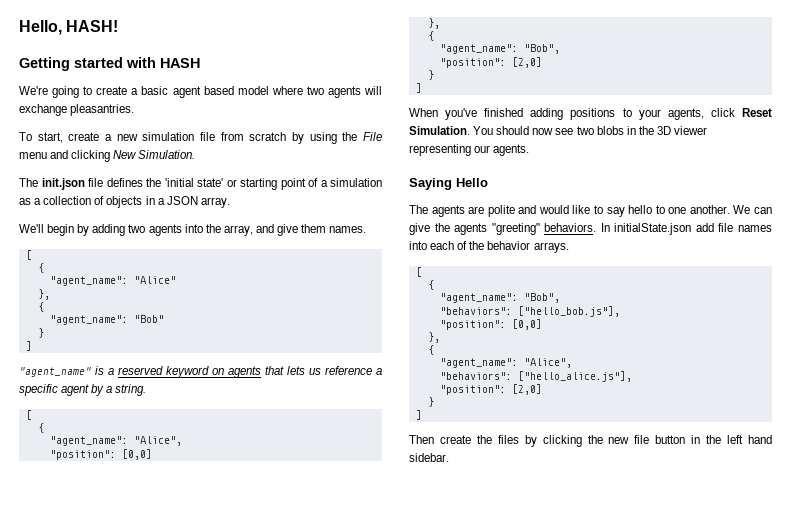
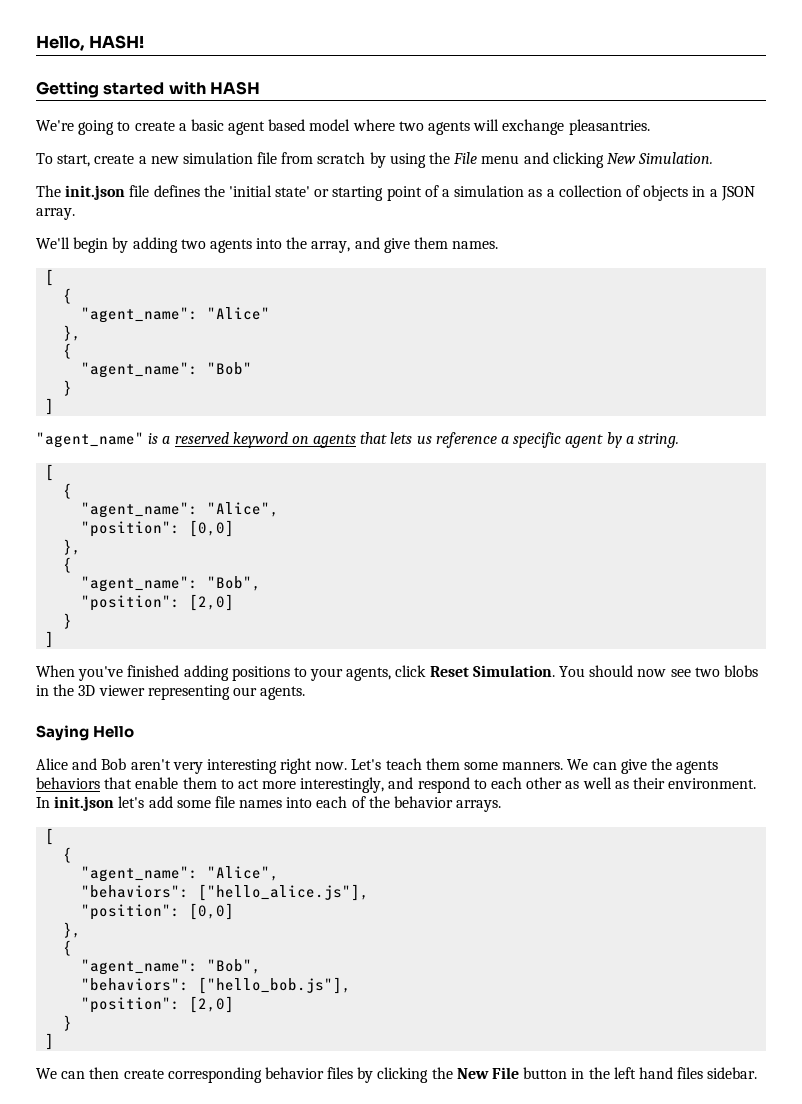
[409,205,730,217] The agents are polite and would like to say hello to one another. -> [36,758,564,774] Alice and Bob aren't very interesting right now. Let's teach them some manners.
[491,223,714,235] "greeting" behaviors. In initialState.json add -> [36,777,757,793] [36,796,211,811] behaviors that enable them to act more interestingly, and respond to each other as well as their environment. In init.json let's add some
[523,293,560,303] [439,306,620,317] [439,319,542,330] [427,332,440,343] [427,345,434,355] [439,358,572,368] [439,371,632,382] [439,384,542,395] [427,397,434,407] [415,410,422,420] [409,435,492,444] "Bob", // "behaviors": ["hello_bob.js"], // "position": [0,0] // }, // { // "agent_name": "Alice", // "behaviors": ["hello_alice.js"], // "position": [2,0] // } // ] // Then create the -> [207,866,280,881] [81,884,370,901] [81,903,235,920] [63,922,82,938] [63,940,73,956] [81,959,262,975] [81,977,352,994] [81,996,235,1013] [63,1015,73,1031] [45,1033,55,1050] [36,1067,324,1083] "Alice", // "behaviors": ["hello_alice.js"], // "position": [0,0] // }, // { // "agent_name": "Bob", // "behaviors": ["hello_bob.js"], // "position": [2,0] // } // ] // We can then create corresponding behavior
[608,435,650,444] new file -> [456,1067,520,1079] New File
(772, 439) none -> [677,1067,704,1079] files

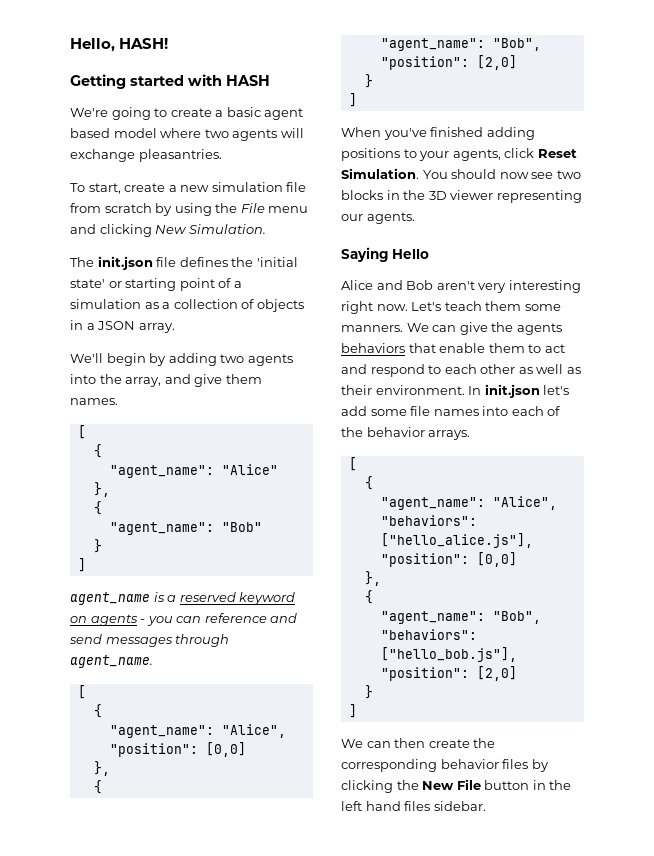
[36,432,144,448] "agent_name" -> [70,592,150,605] agent_name
[360,432,679,448] that lets us reference a specific agent by a string. -> [140,613,298,626] [69,634,230,647] [70,655,153,668] - you can reference and send messages through agent_name.
[723,665,758,677] blobs -> [341,190,383,200] blocks
[262,777,385,793] more interestingly, -> (565, 348) none
(164, 1074) none -> [473,738,496,748] the

